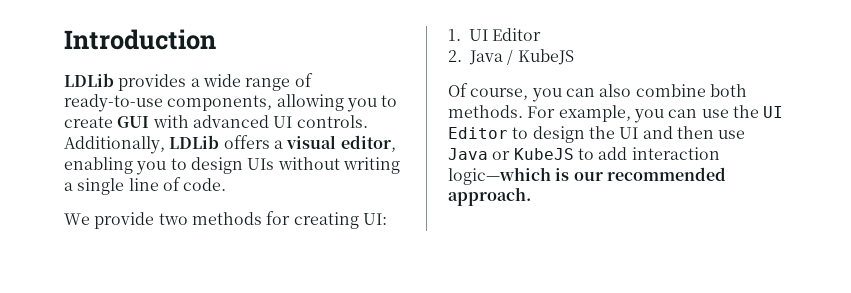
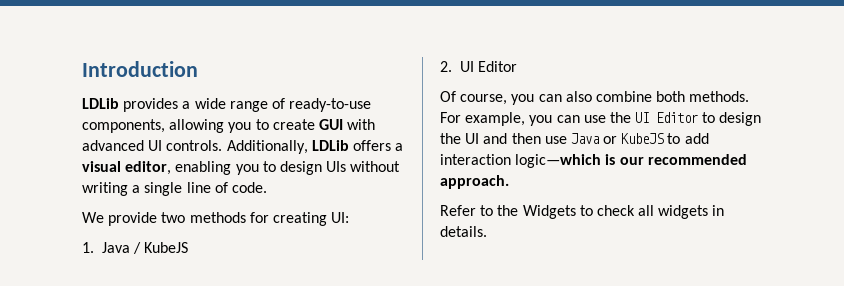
[469,28,542,41] [448,50,462,62] UI Editor // 2. -> (94, 247) none
(574, 57) none -> [440,61,517,72] // 2. UI Editor
(531, 196) none -> [440,205,725,219] [440,226,487,237] // Refer to the Widgets to check all widgets in details.

